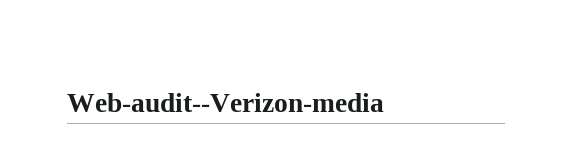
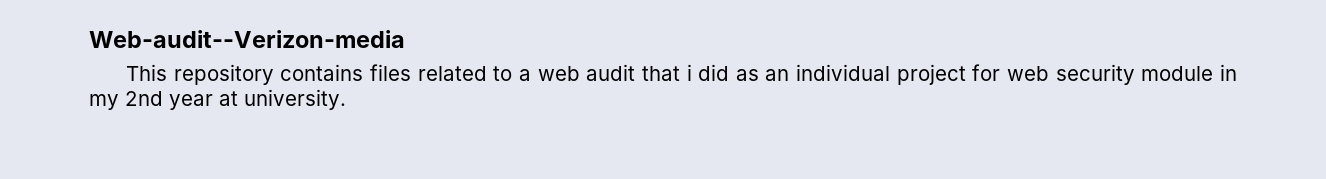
(384, 102) none -> [126,64,1237,85] [89,89,346,110] // This repository contains files related to a web audit that i did as an individual project for web security module in my 2nd year at university.

